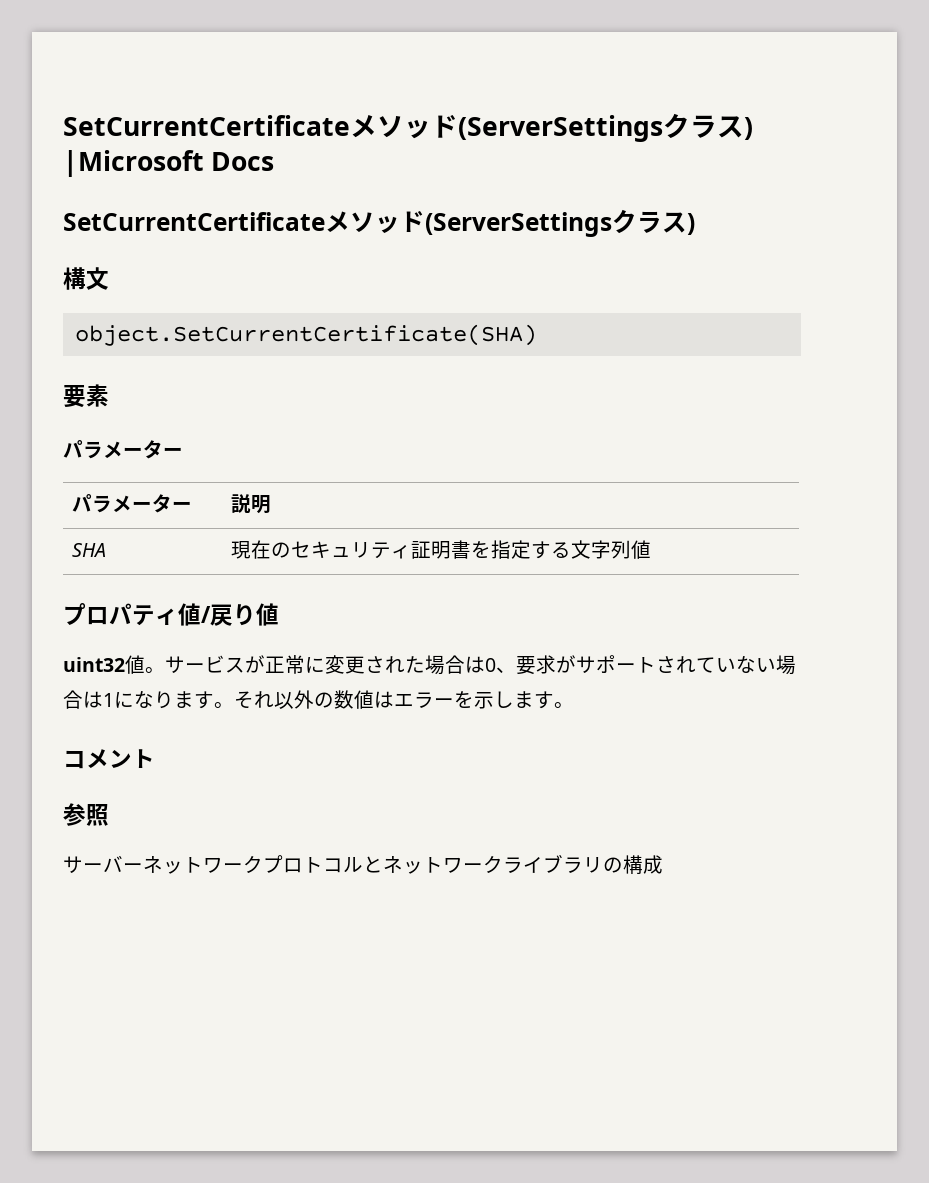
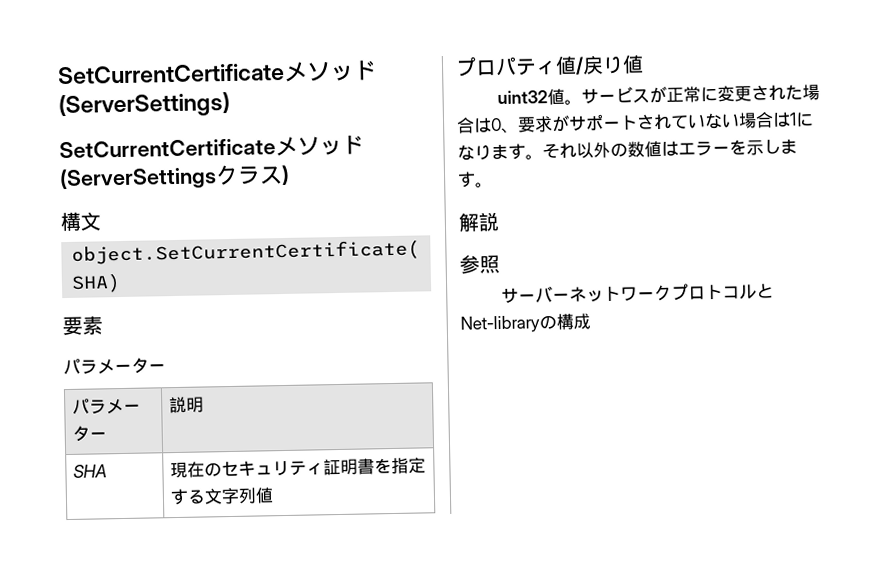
[63,113,753,142] [63,150,275,177] SetCurrentCertificateメソッド(ServerSettingsクラス) |Microsoft Docs -> [57,60,377,85] [58,91,230,119] SetCurrentCertificateメソッド(ServerSettings)
[63,749,155,769] コメント -> [458,212,500,232] 解説
[383,854,603,874] ネットワークライブラリ -> [460,315,540,334] Net-library

